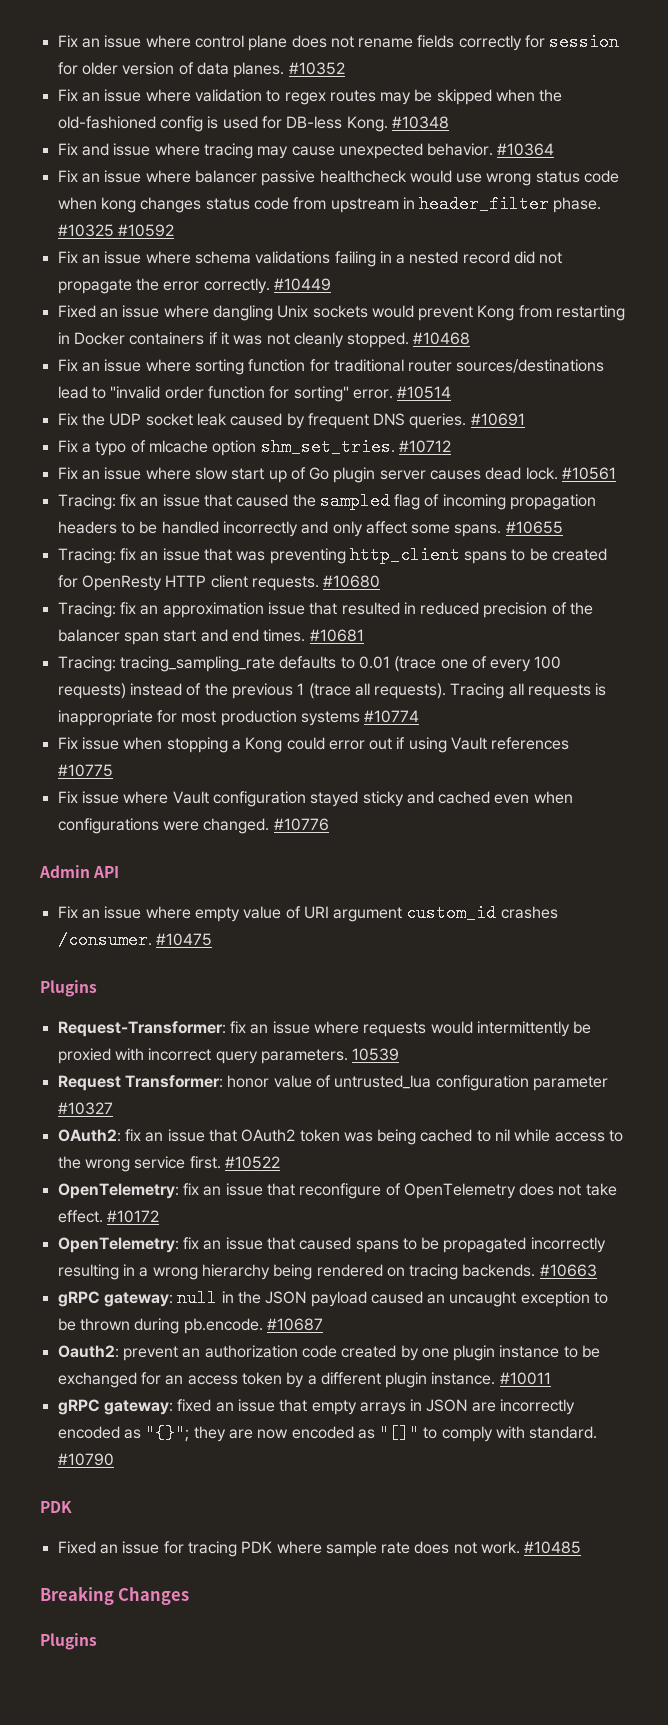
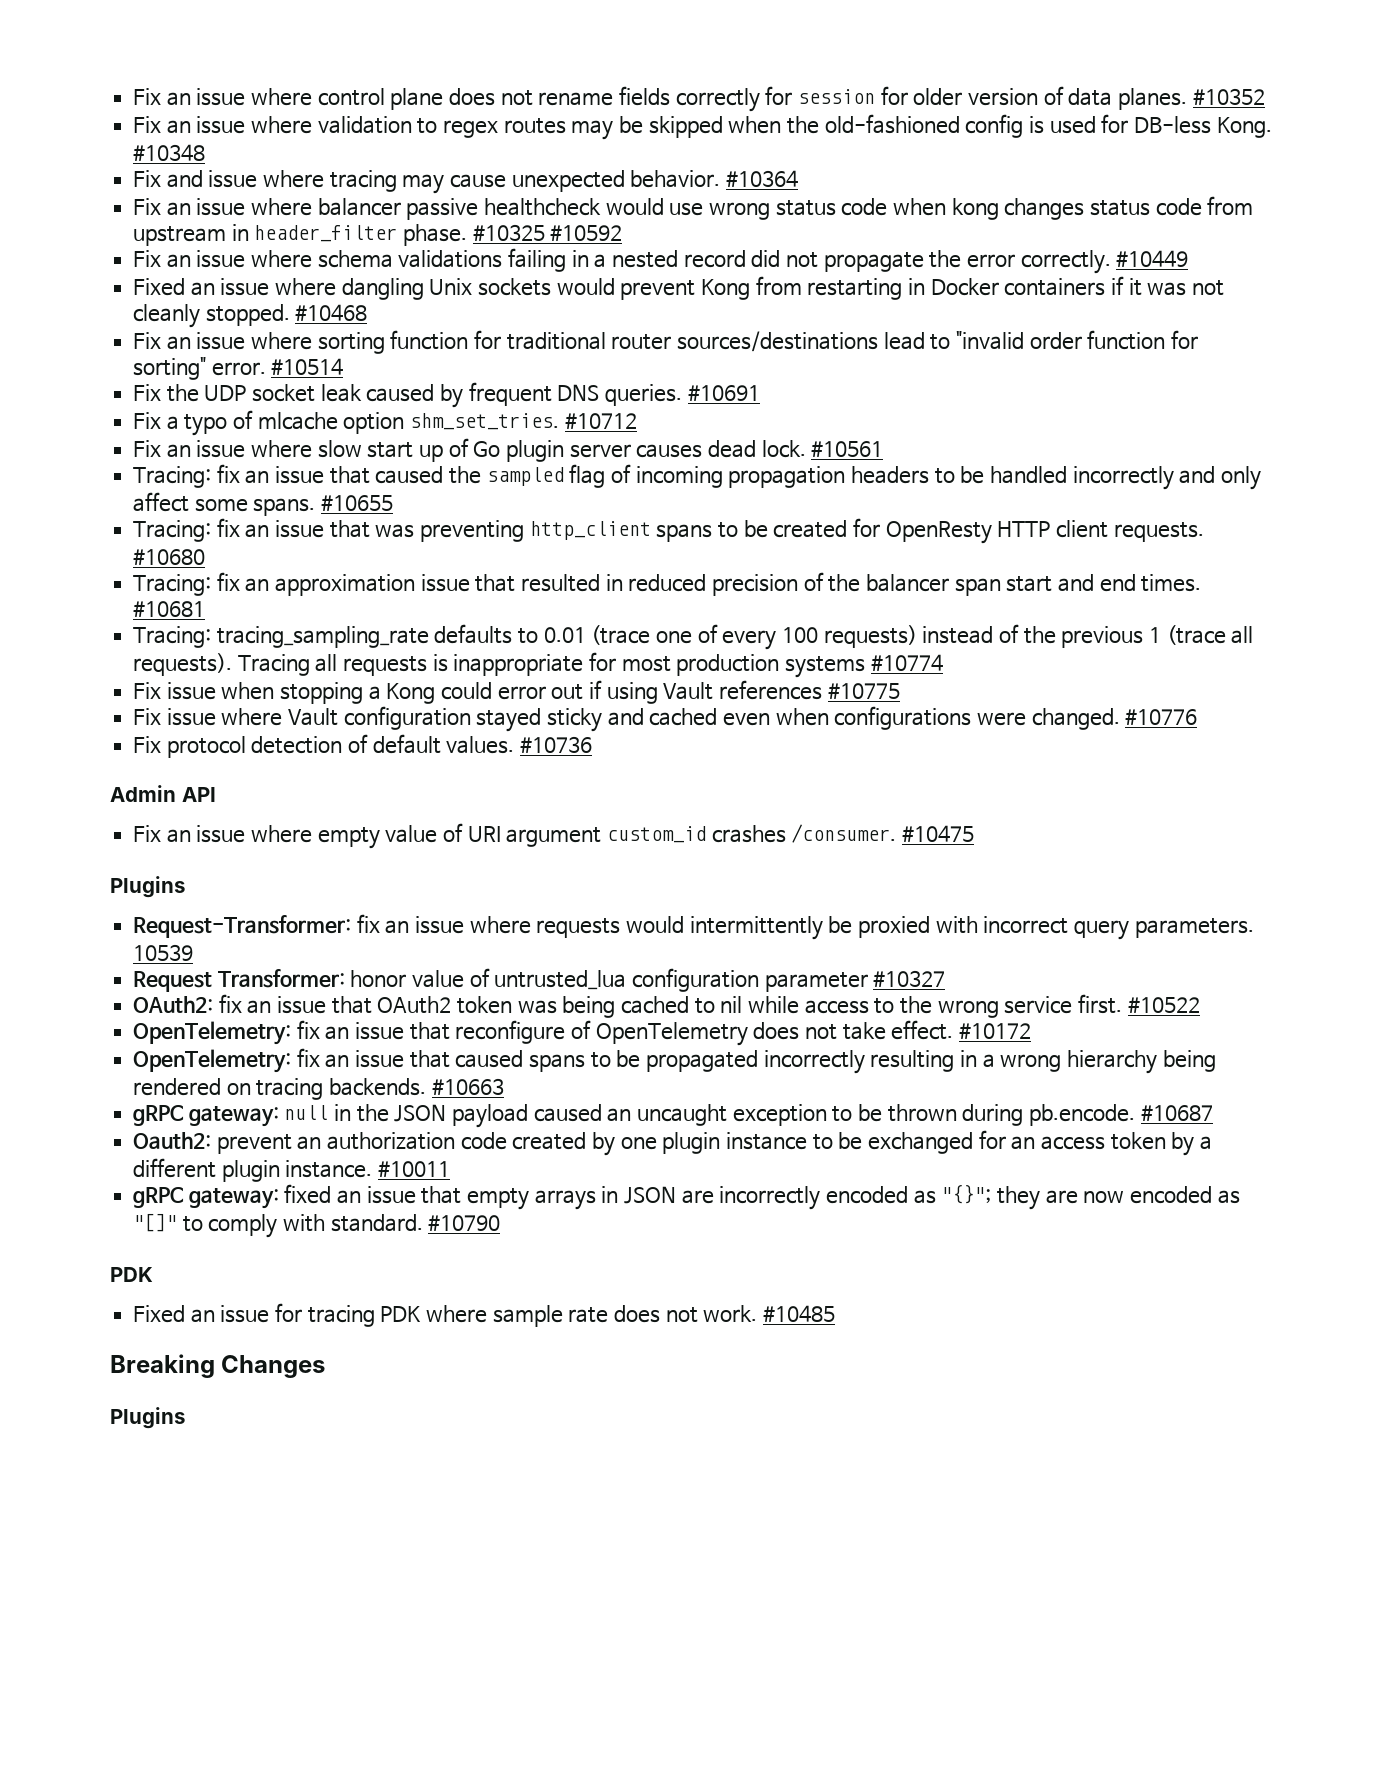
(329, 824) none -> [133,734,593,758] // Fix protocol detection of default values. #10736

